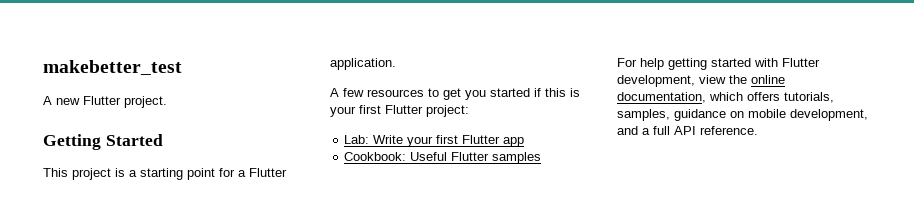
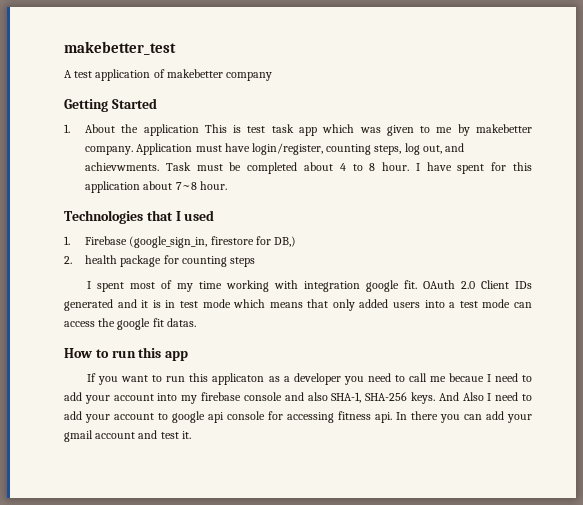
[56,96,167,108] [43,134,163,150] [43,168,287,180] [330,58,396,70] [330,88,580,100] [330,105,469,117] [344,135,525,147] [344,152,542,164] [617,58,820,70] [617,75,785,87] [617,92,834,103] [617,109,868,121] [617,126,758,135] new Flutter project. // Getting Started // This project is a starting point for a Flutter application. // A few resources to get you started if this is your first Flutter project: // Lab: Write your first Flutter app // Cookbook: Useful Flutter samples // For help getting started with Flutter development, view the online documentation, which offers tutorials, samples, guidance on mobile development, and a full API reference. -> [74,69,273,81] [64,98,157,112] [64,124,532,136] [85,143,465,155] [85,162,532,174] [85,181,227,193] [64,210,215,224] [64,236,296,248] [64,255,255,267] [87,280,532,292] [64,299,532,311] [64,318,196,330] [64,347,189,361] [87,373,532,385] [64,392,532,404] [64,411,532,423] [64,430,191,442] test application of makebetter company // Getting Started // 1. About the application This is test task app which was given to me by makebetter company. Application must have login/register, counting steps, log out, and achievwments. Task must be completed about 4 to 8 hour. I have spent for this application about 7~8 hour. // Technologies that I used // 1. Firebase (google_sign_in, firestore for DB,) // 2. health package for counting steps // I spent most of my time working with integration google fit. OAuth 2.0 Client IDs generated and it is in test mode which means that only added users into a test mode can access the google fit datas. // How to run this app // If you want to run this applicaton as a developer you need to call me becaue I need to add your account into my firebase console and also SHA-1, SHA-256 keys. And Also I need to add your account to google api console for accessing fitness api. In there you can add your gmail account and test it.

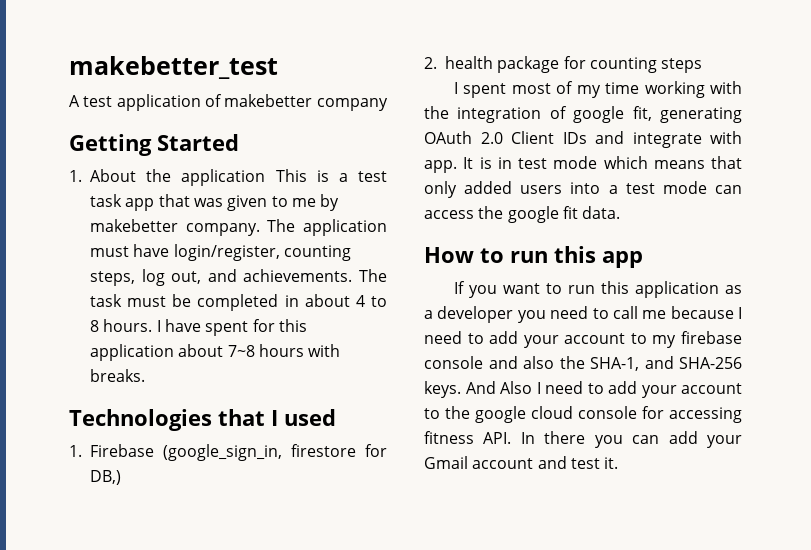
(242, 129) none -> [338,173,348,182] a
[322,124,355,133] which -> [158,194,190,207] that
[136,143,193,155] Application -> [267,219,388,236] The application
[85,162,191,171] achievwments. Task -> [243,269,387,282] [90,294,122,307] achievements. The task
(298, 168) none -> [284,295,299,307] in
[382,162,410,171] hour. -> [103,319,153,332] hours.
[199,181,227,190] hour. -> [258,344,341,357] [90,369,145,382] hours with breaks.
[304,280,532,292] [64,299,149,311] integration google fit. OAuth 2.0 Client IDs generated and it -> [424,106,742,123] [424,131,742,148] [424,157,474,173] the integration of google fit, generating OAuth 2.0 Client IDs and integrate with app. It
[166,318,196,327] datas. -> [582,206,621,219] data.
[212,373,265,385] applicaton -> [634,281,719,298] application
[448,373,532,382] [64,392,178,404] becaue I need to add your account into -> [670,306,742,319] [424,331,647,348] because I need to add your account to
[331,392,362,403] SHA-1, -> [559,356,674,371] the SHA-1, and
[172,411,224,423] google api -> [445,406,573,423] the google cloud
[375,412,392,423] api. -> [483,432,512,444] API.
[64,430,93,442] gmail -> [424,456,468,469] Gmail

